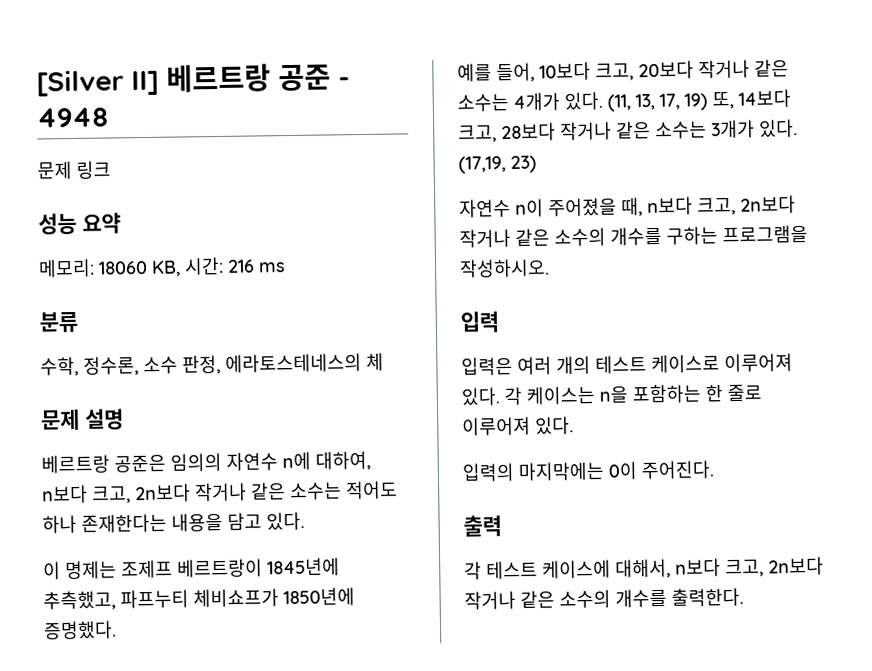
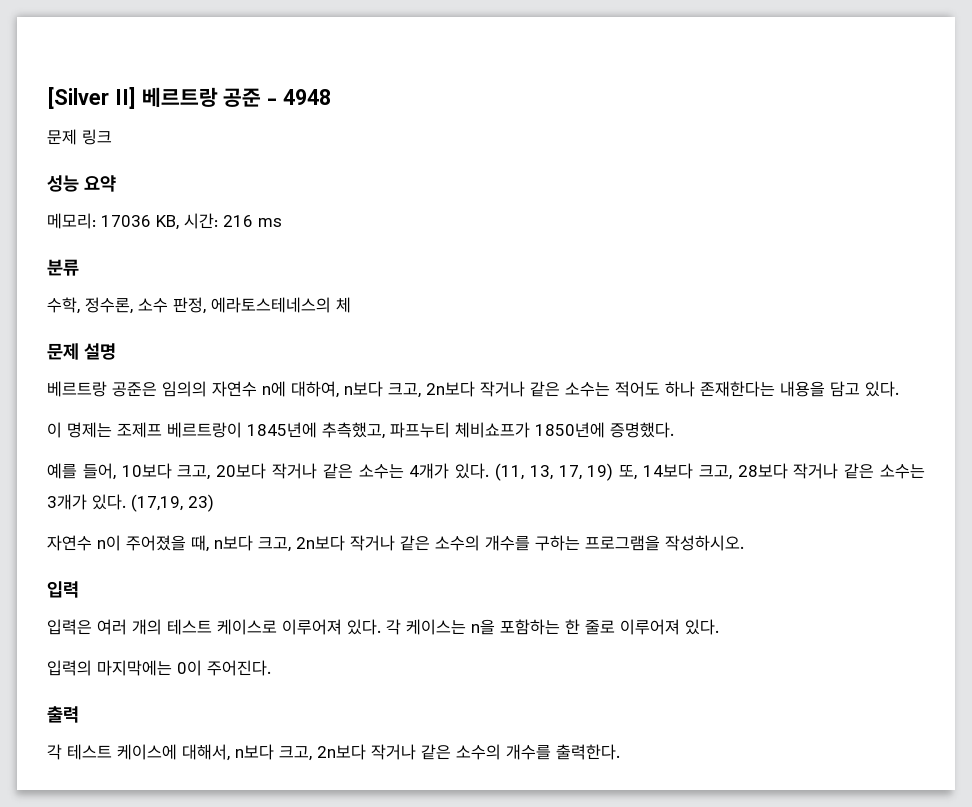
[98,260,148,275] 18060 -> [101,215,151,227] 17036

